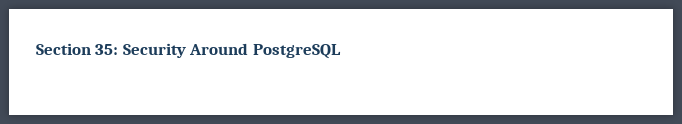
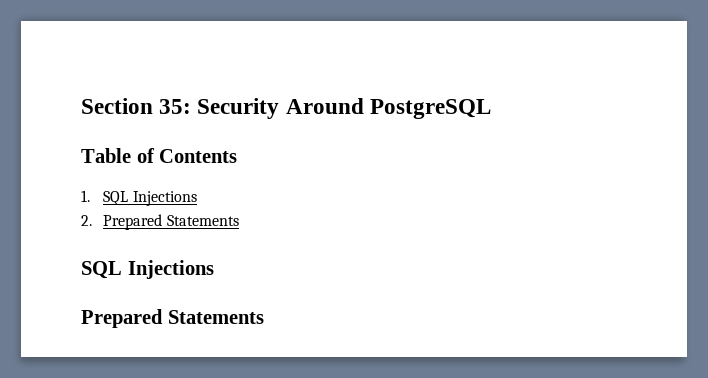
(341, 51) none -> [81,148,238,163] [81,190,197,206] [81,214,239,230] [81,260,214,279] [81,309,264,328] // Table of Contents // 1. SQL Injections // 2. Prepared Statements // SQL Injections // Prepared Statements

